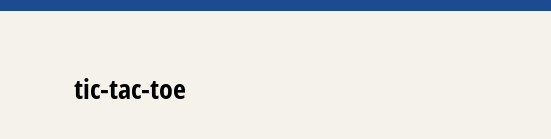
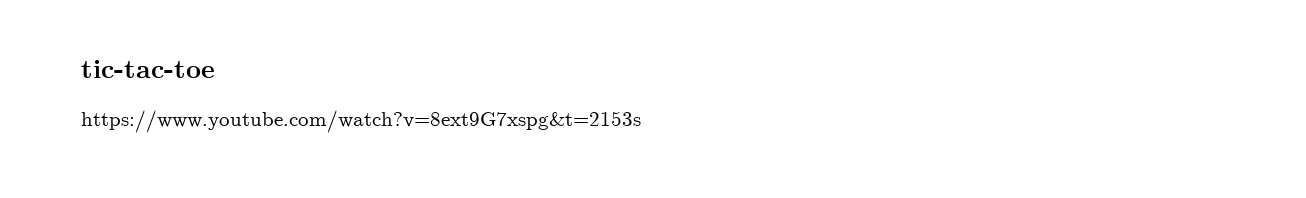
(186, 88) none -> [81,110,641,133] // https://www.youtube.com/watch?v=8ext9G7xspg&t=2153s

